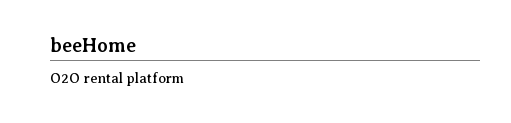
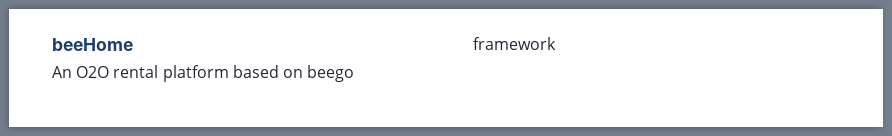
(136, 44) none -> [52,66,72,78] An
(184, 79) none -> [232,65,355,82] [473,37,556,50] based on beego framework

